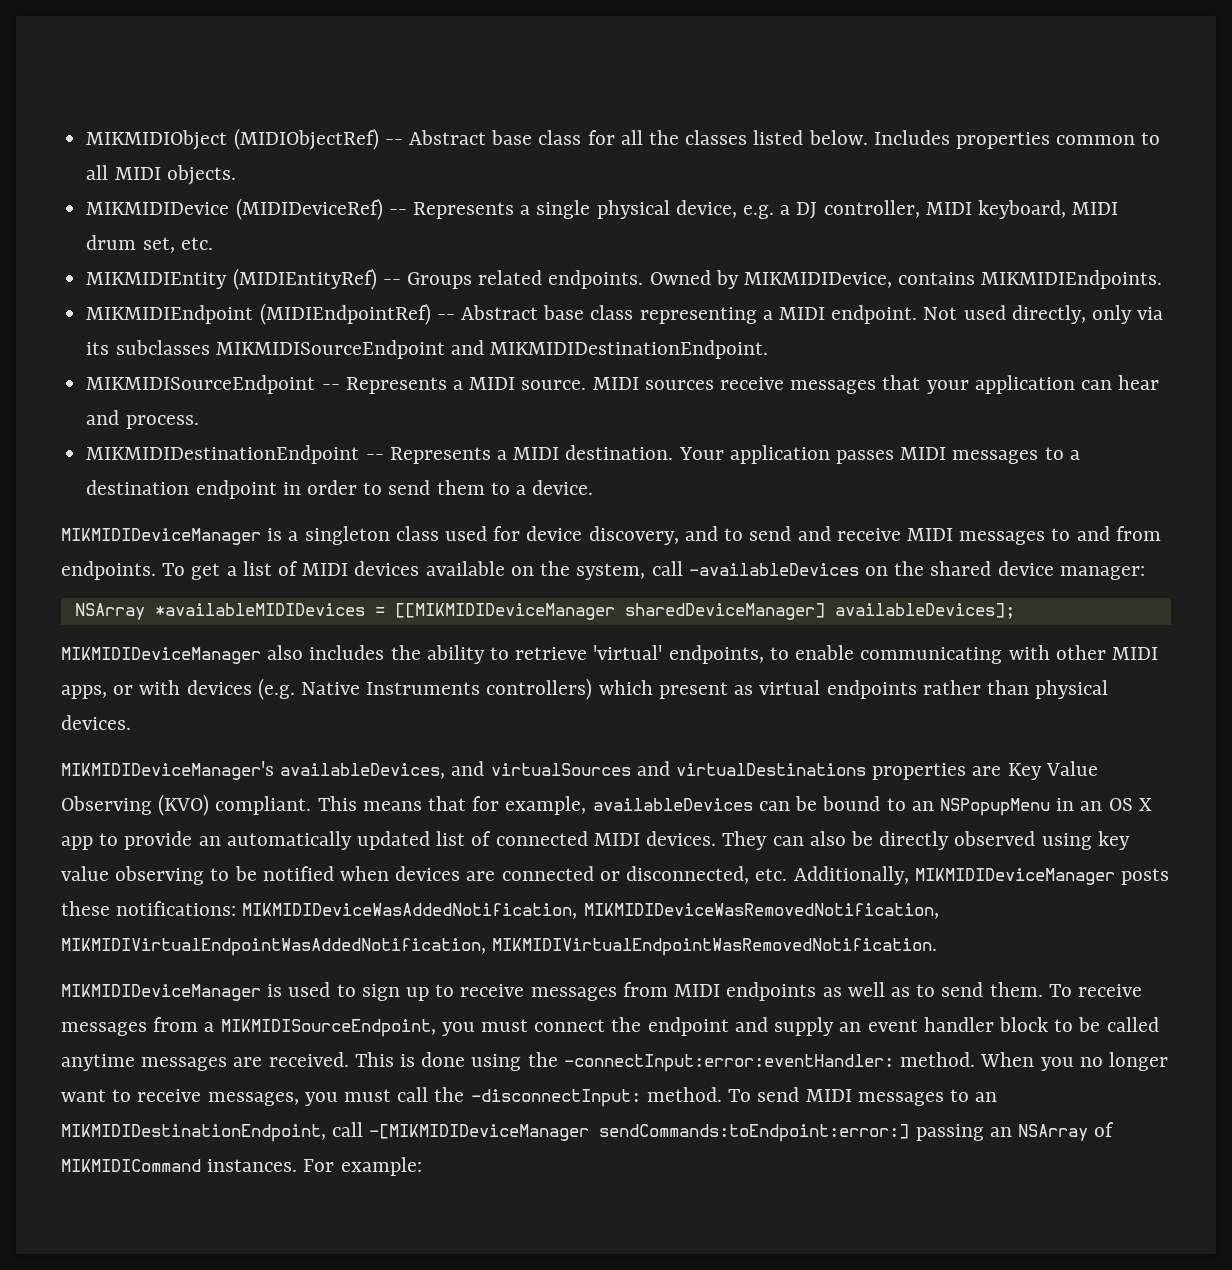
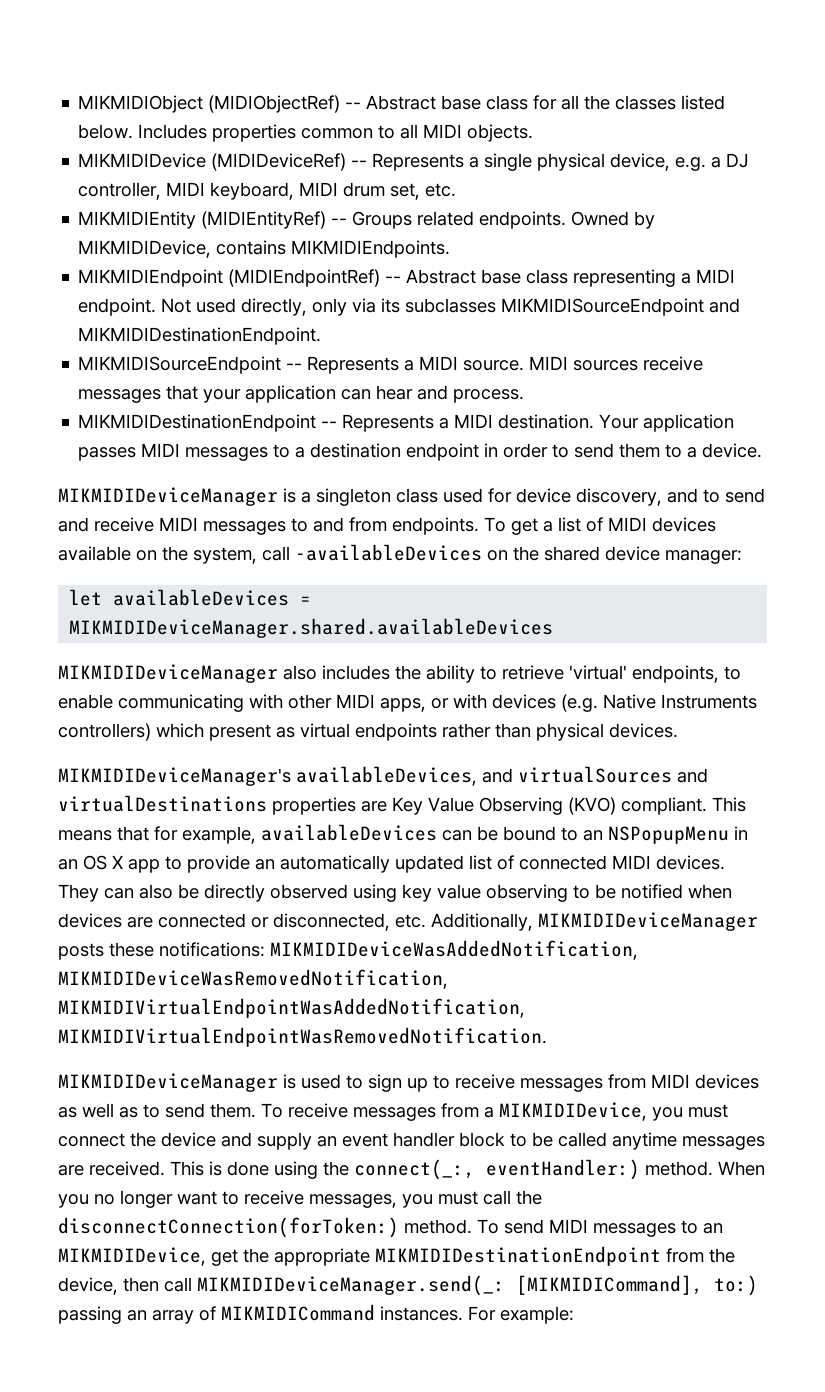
[74,603,1015,620] NSArray *availableMIDIDevices = [[MIKMIDIDeviceManager sharedDeviceManager] availableDevices]; -> [69,589,312,606] [69,618,554,638] let availableDevices = MIKMIDIDeviceManager.shared.availableDevices
[726,982,817,1001] endpoints -> [695,1074,759,1089] devices
[220,1019,436,1037] MIKMIDISourceEndpoint, -> [499,1102,647,1121] MIKMIDIDevice,
[647,1017,729,1036] endpoint -> [161,1132,216,1147] device
[563,1054,894,1072] -connectInput:error:eventHandler: -> [354,1159,640,1180] connect(_:, eventHandler:)
[470,1089,641,1107] -disconnectInput: -> [58,1217,399,1238] disconnectConnection(forToken:)
[61,1122,910,1142] MIKMIDIDestinationEndpoint, call -[MIKMIDIDeviceManager sendCommands:toEndpoint:error:] -> [58,1246,735,1266] [58,1275,758,1296] MIKMIDIDevice, get the appropriate MIKMIDIDestinationEndpoint from the device, then call MIKMIDIDeviceManager.send(_: [MIKMIDICommand], to:)
[1018,1124,1089,1141] NSArray -> [152,1310,194,1324] array

